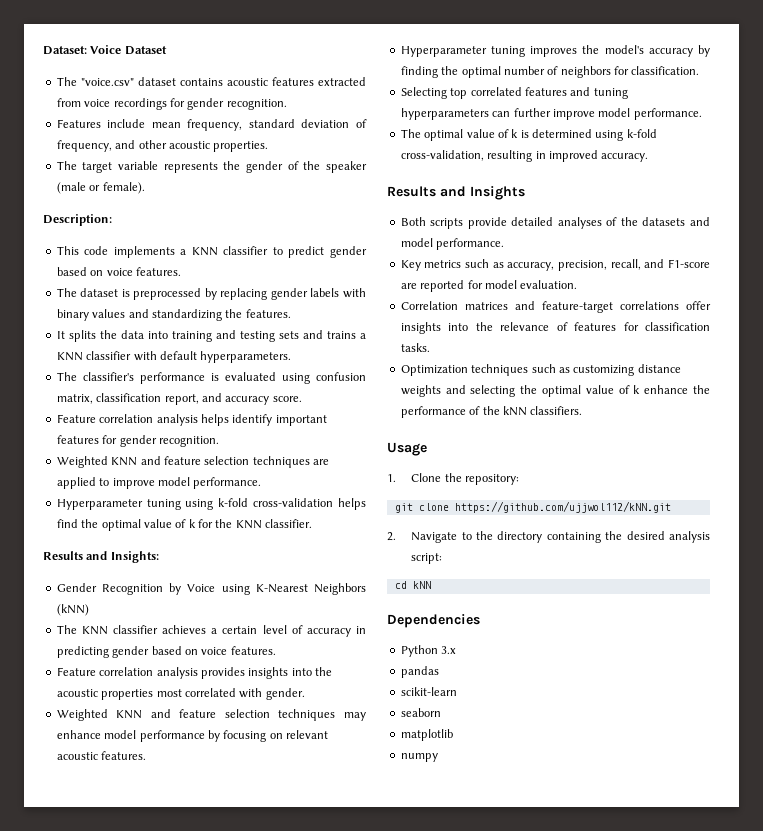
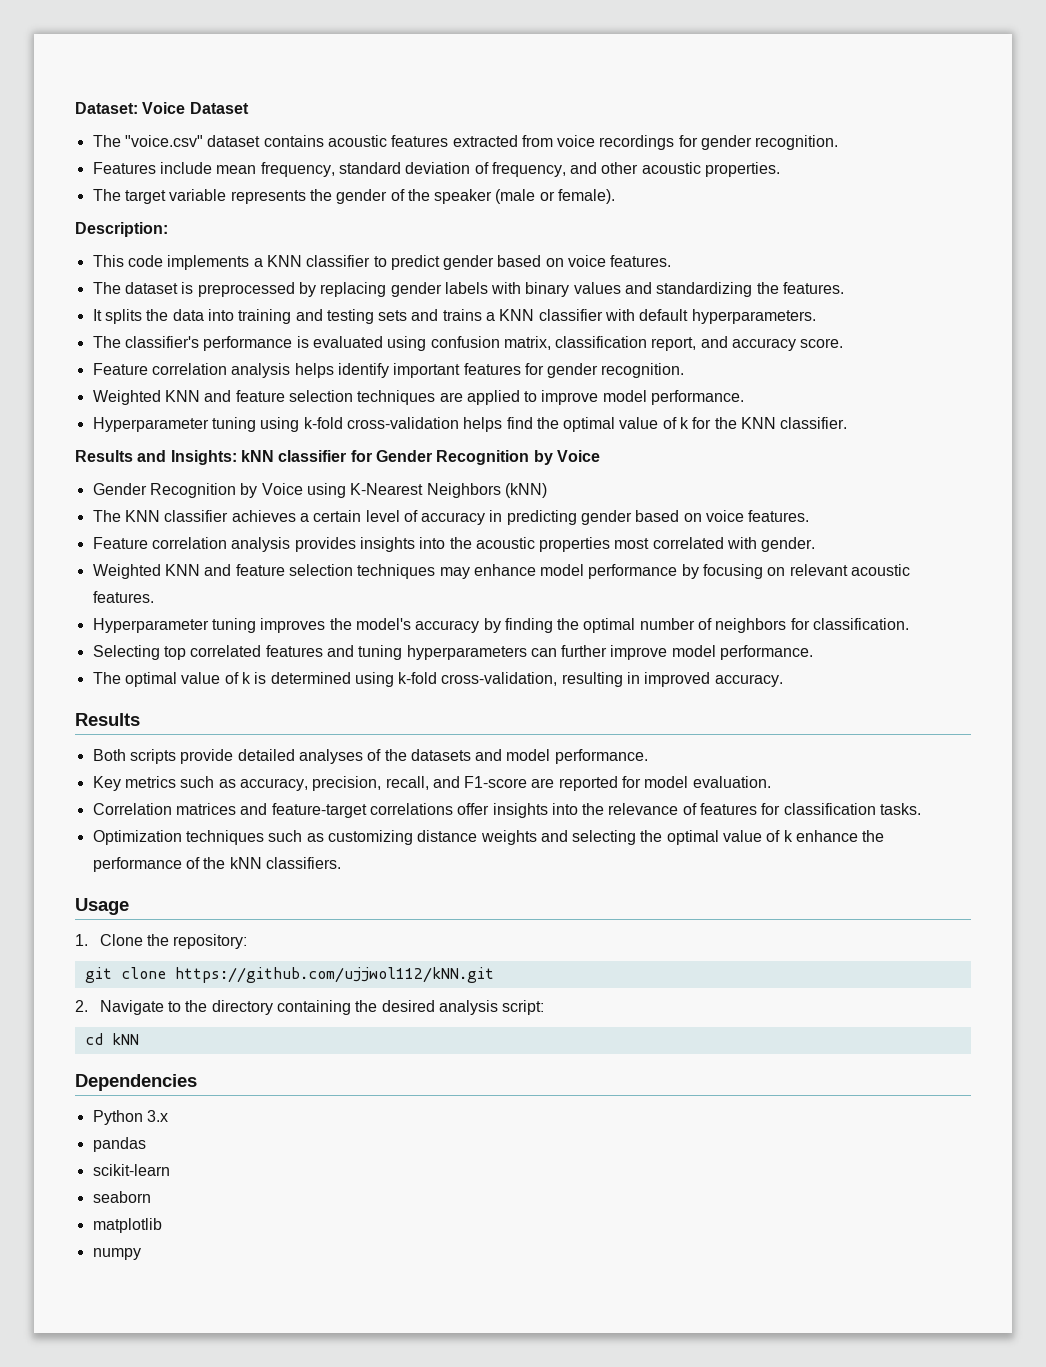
(159, 557) none -> [240,450,600,465] kNN classifier for Gender Recognition by Voice
[440,186,525,200] and Insights -> (140, 719) none

